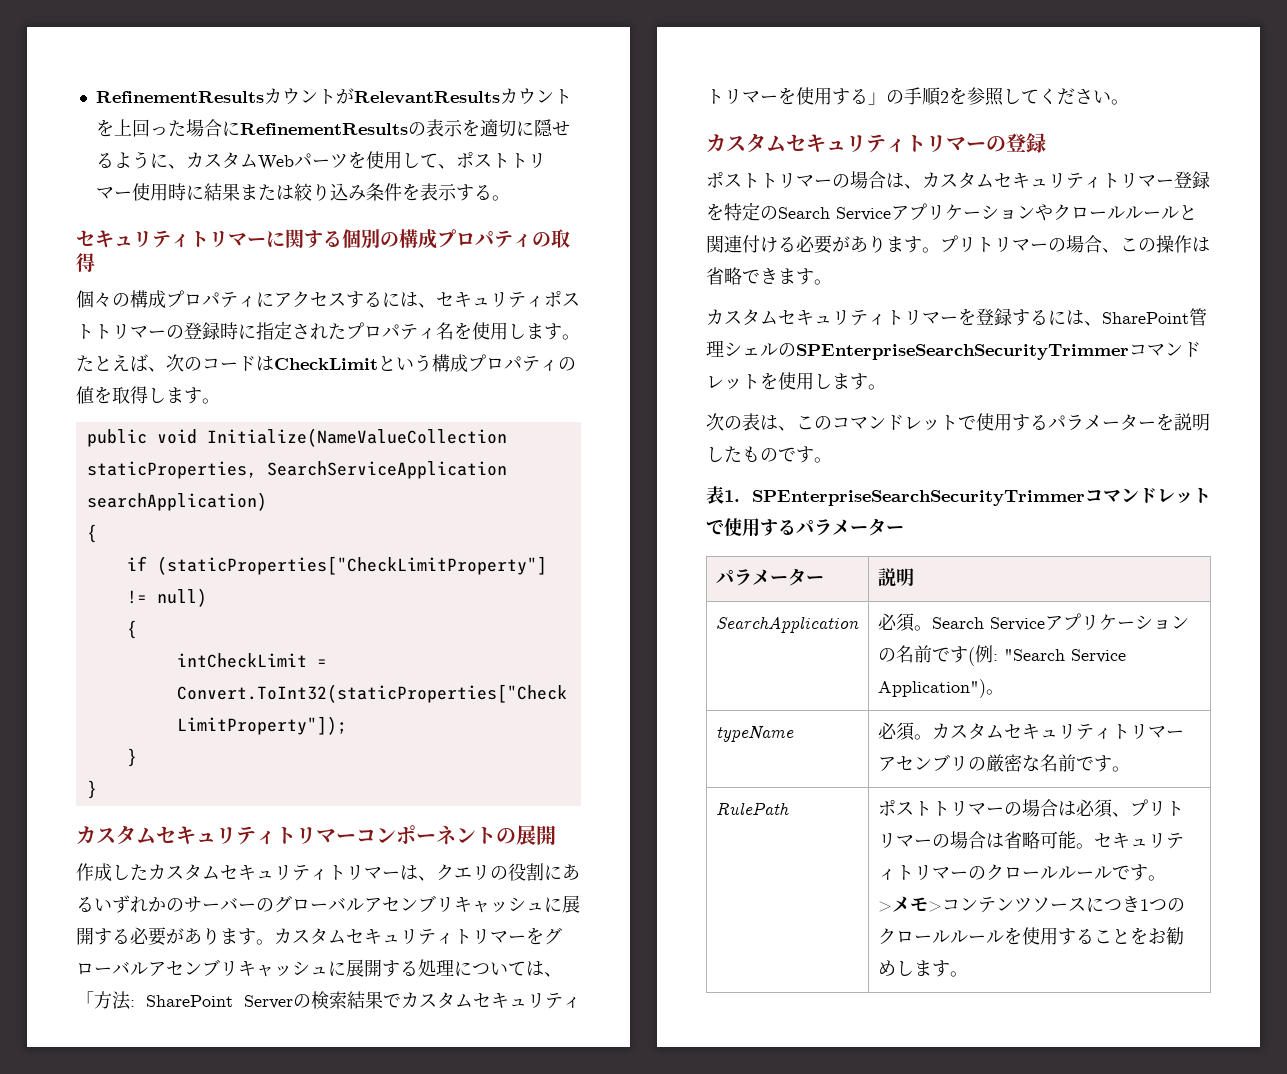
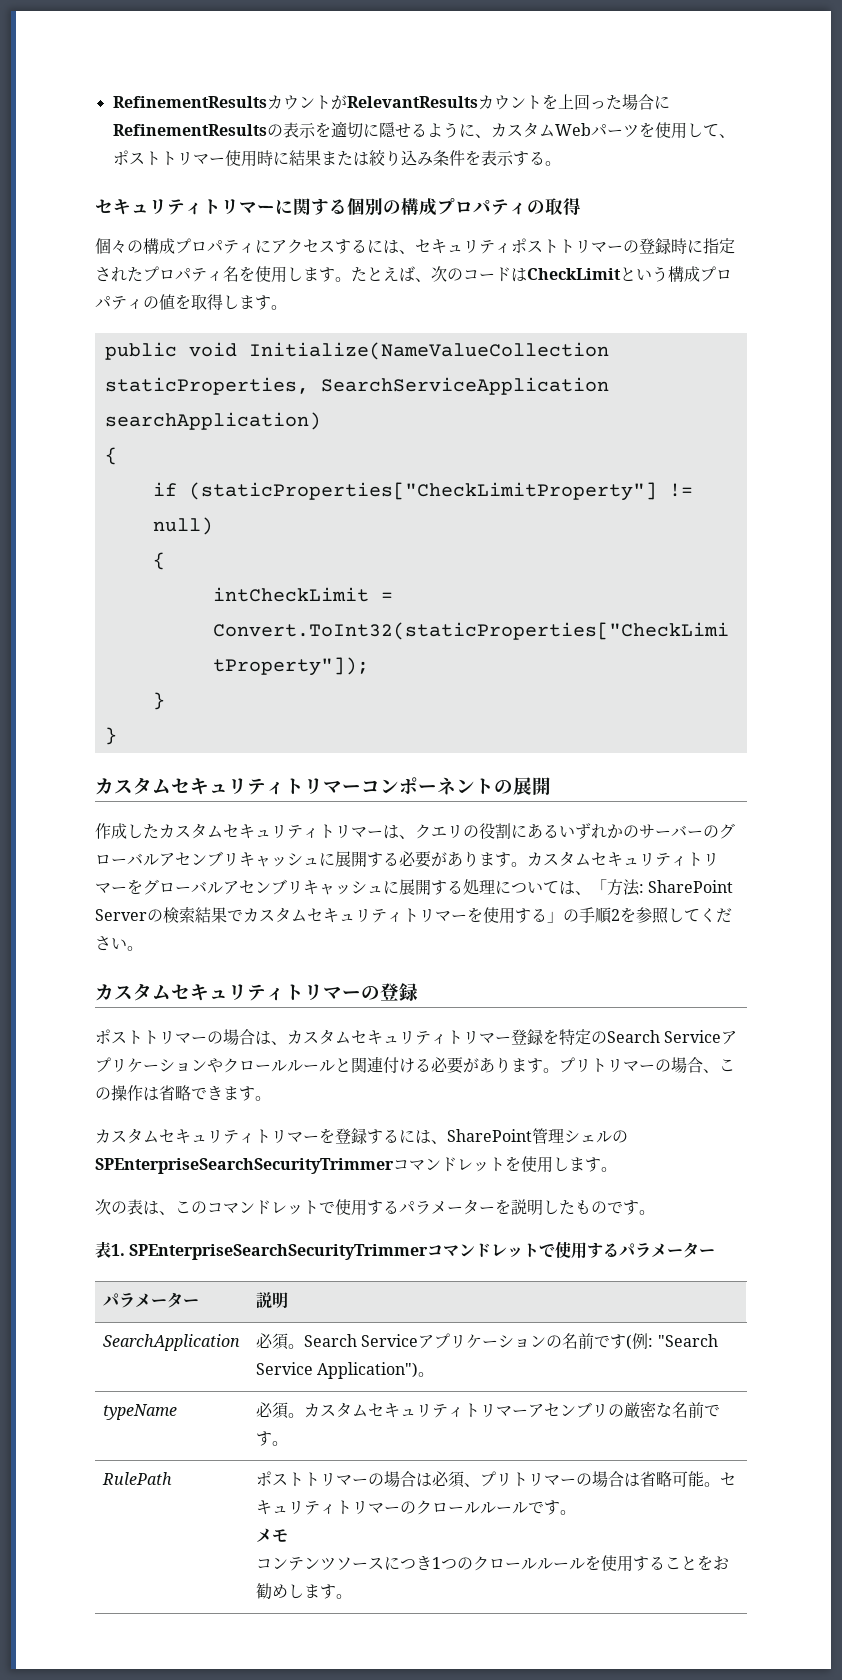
[877,901,892,912] > -> (576, 1512) none
[927,901,942,912] > -> (288, 1535) //

